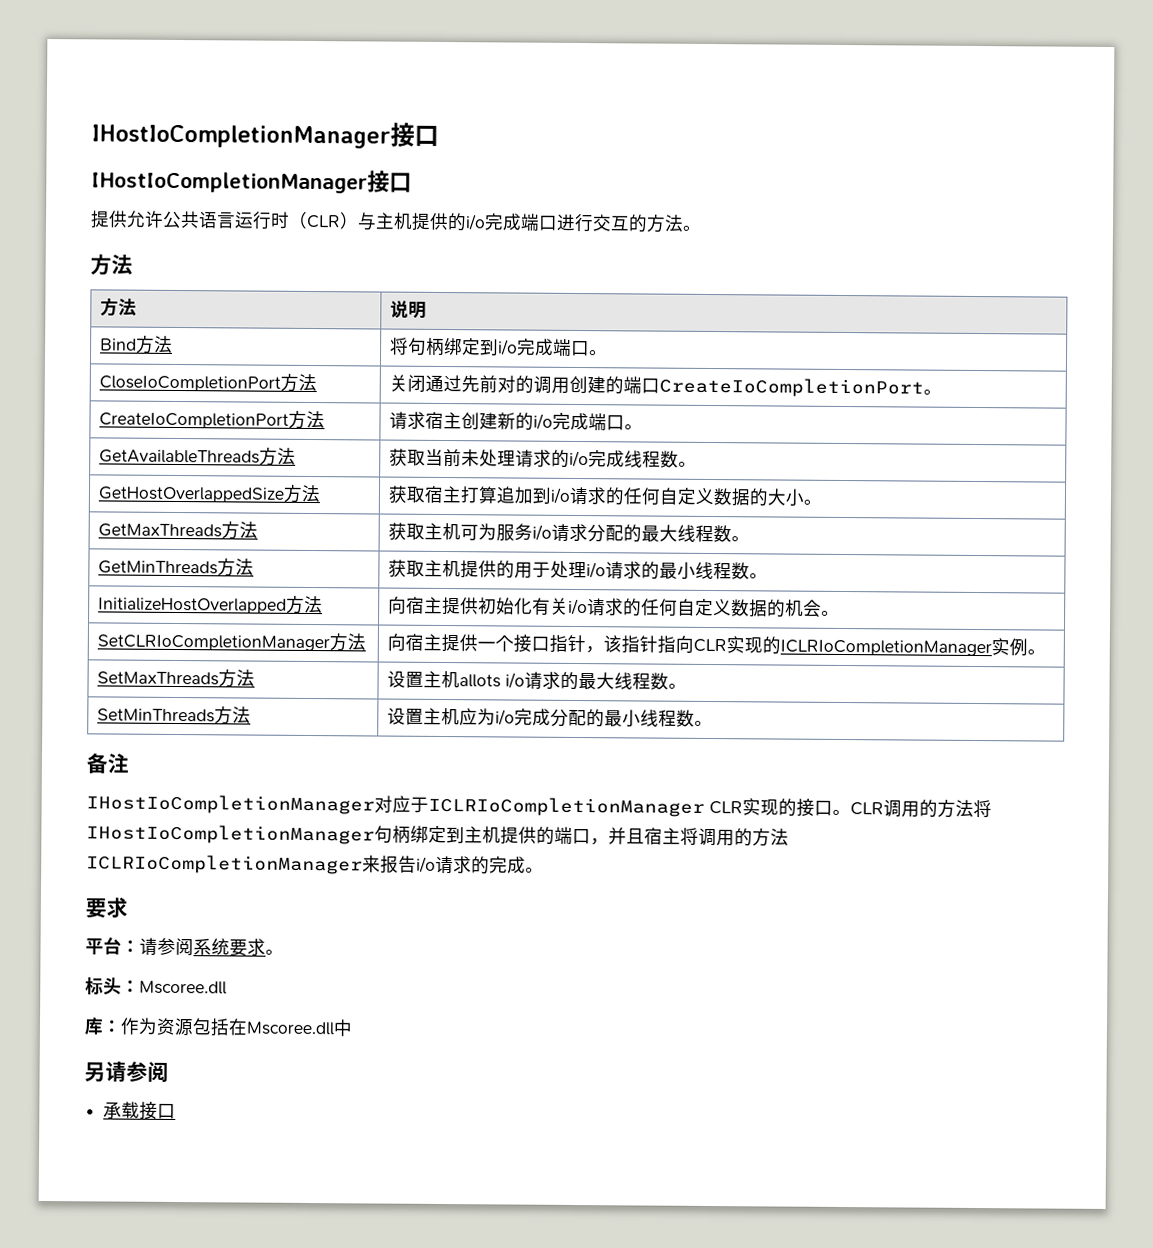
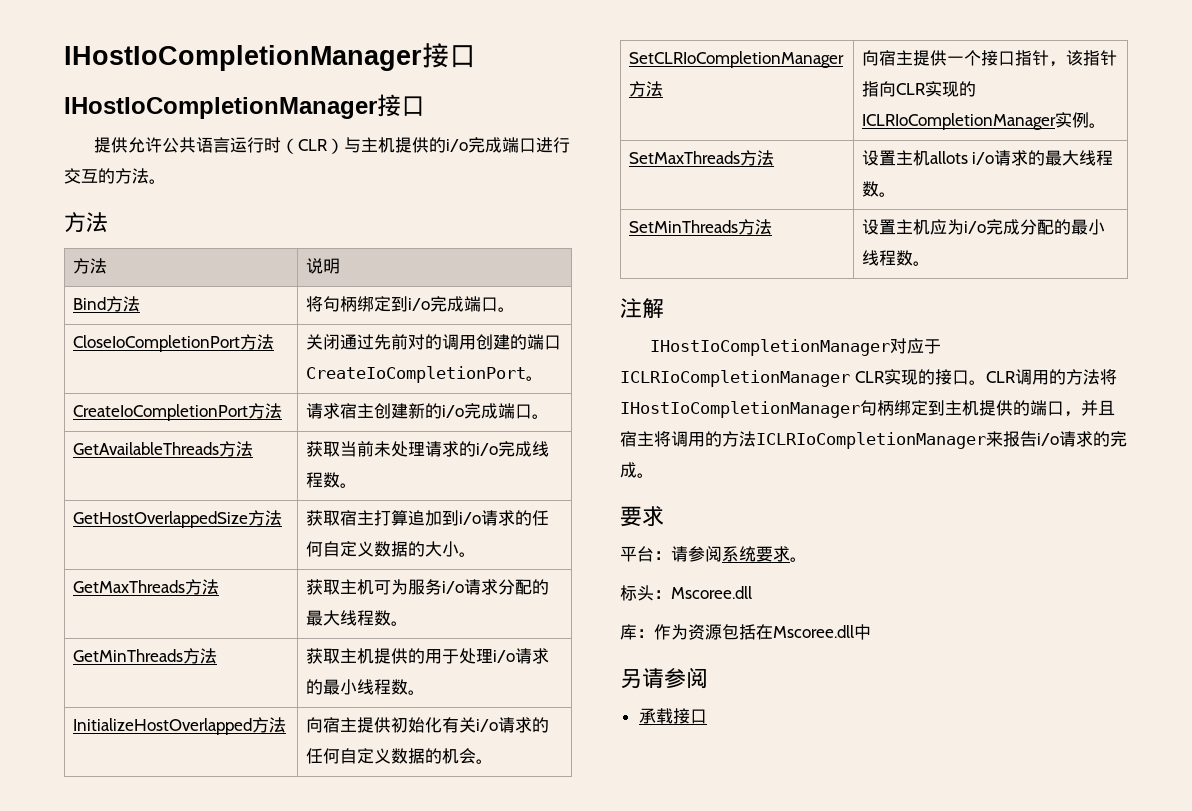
[86,753,109,774] 备 -> (930, 263) none
(130, 763) none -> [642,298,664,319] 解

